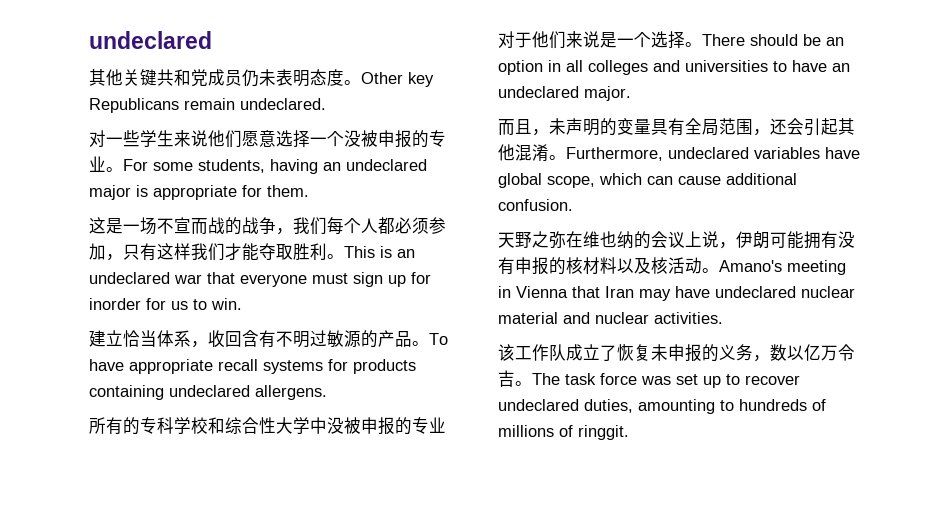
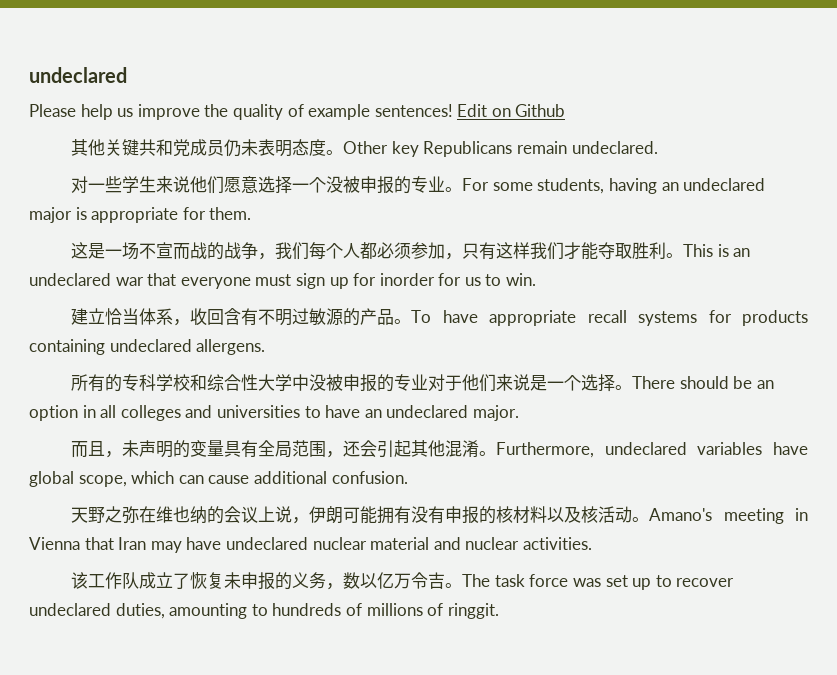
[89,31,212,49] undeclared -> [29,67,127,83] [29,104,566,120] undeclared // Please help us improve the quality of example sentences! Edit on Github

